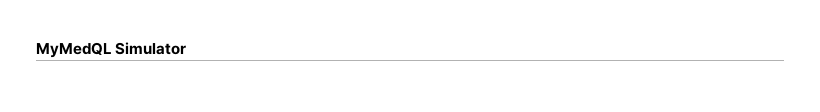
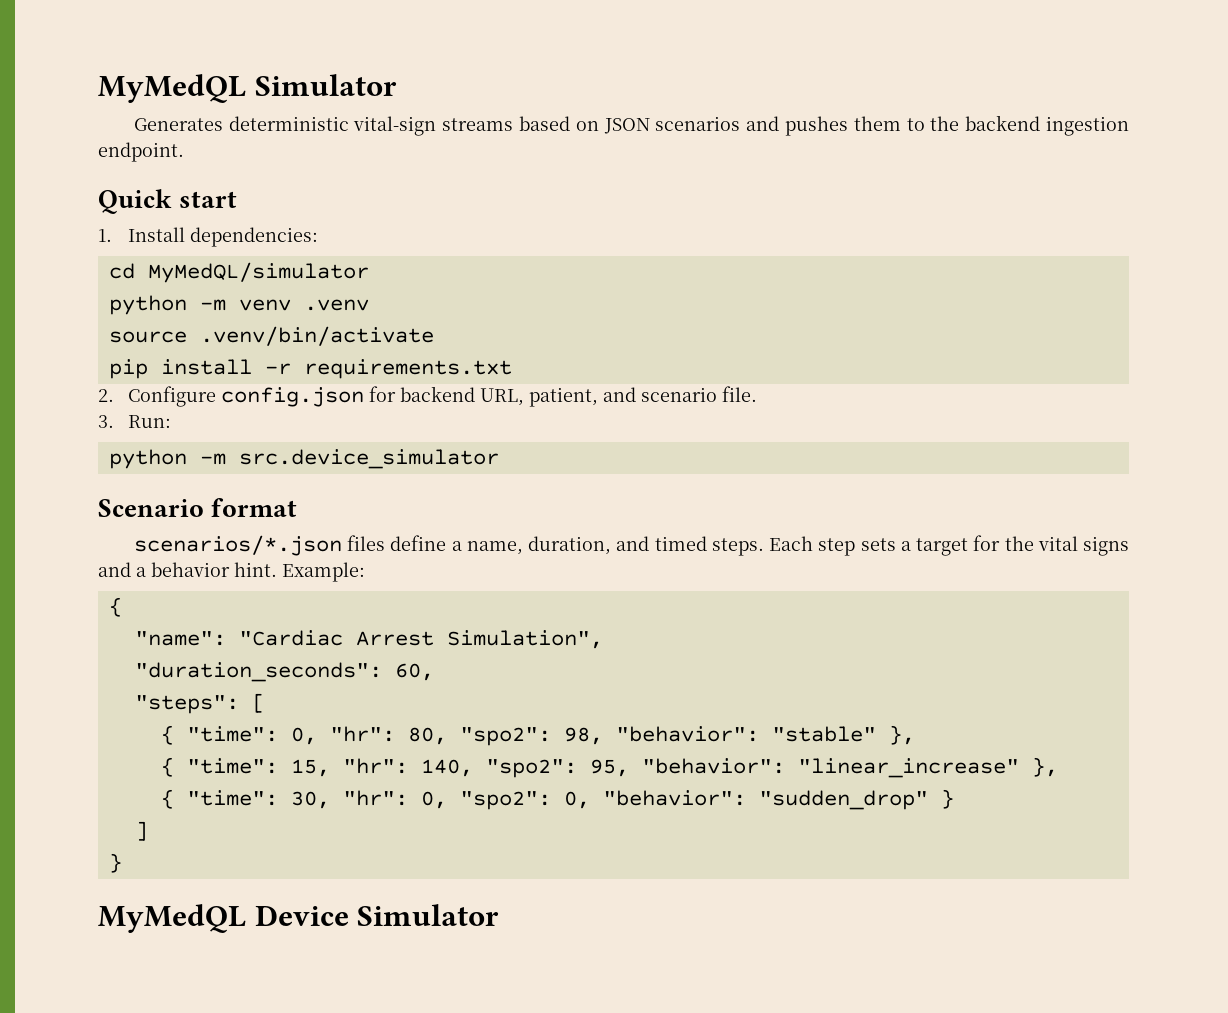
(187, 48) none -> [133,115,1130,136] [98,142,184,162] [98,189,238,214] [98,227,319,247] [108,262,369,283] [108,295,369,315] [108,326,434,346] [108,359,512,379] [98,386,758,407] [98,415,172,428] [108,449,499,469] [98,498,298,517] [133,535,1130,556] [98,562,365,582] [108,597,122,617] [134,630,603,649] [134,662,434,682] [134,693,265,714] [160,725,915,746] [160,757,1058,778] [160,789,954,810] [134,821,148,841] [108,853,122,873] [98,904,500,933] // Generates deterministic vital-sign streams based on JSON scenarios and pushes them to the backend ingestion endpoint. // Quick start // 1. Install dependencies: // cd MyMedQL/simulator // python -m venv .venv // source .venv/bin/activate // pip install -r requirements.txt // 2. Configure config.json for backend URL, patient, and scenario file. // 3. Run: // python -m src.device_simulator // Scenario format // scenarios/*.json files define a name, duration, and timed steps. Each step sets a target for the vital signs and a behavior hint. Example: // { // "name": "Cardiac Arrest Simulation", // "duration_seconds": 60, // "steps": [ // { "time": 0, "hr": 80, "spo2": 98, "behavior": "stable" }, // { "time": 15, "hr": 140, "spo2": 95, "behavior": "linear_increase" }, // { "time": 30, "hr": 0, "spo2": 0, "behavior": "sudden_drop" } // ] // } // MyMedQL Device Simulator

